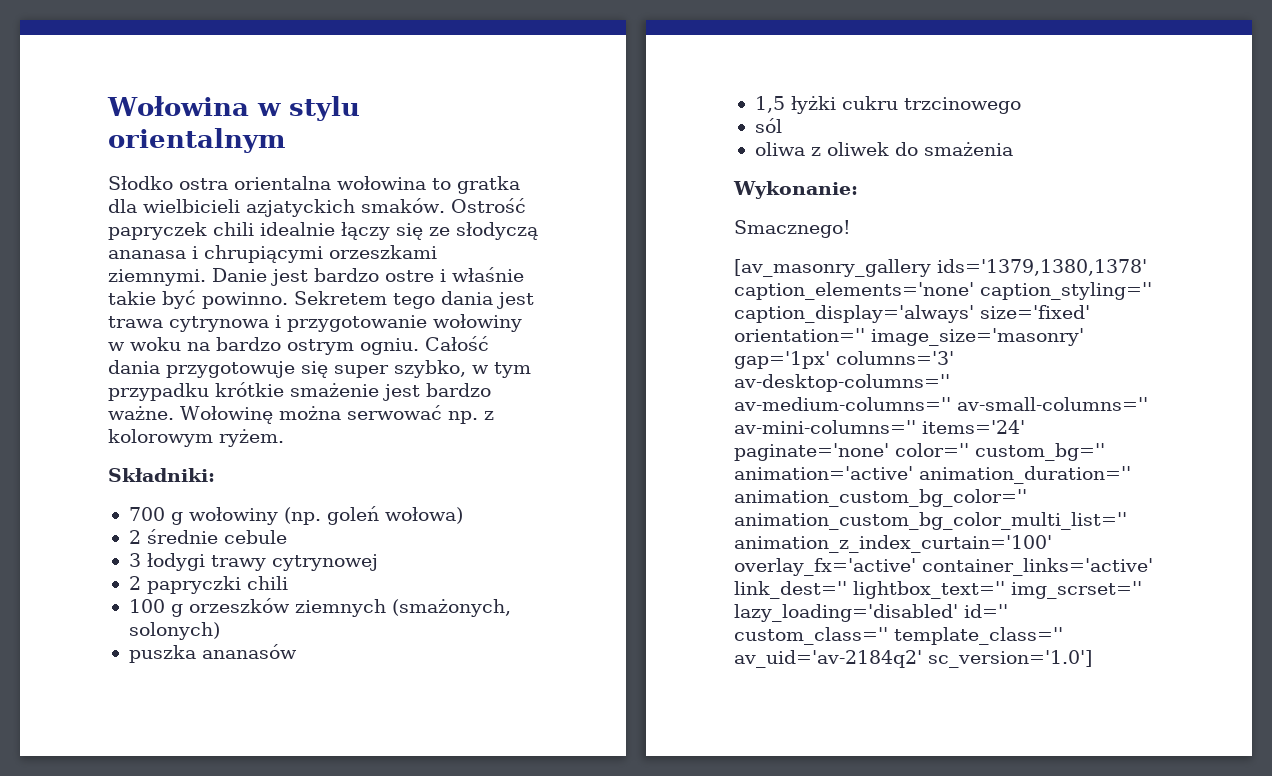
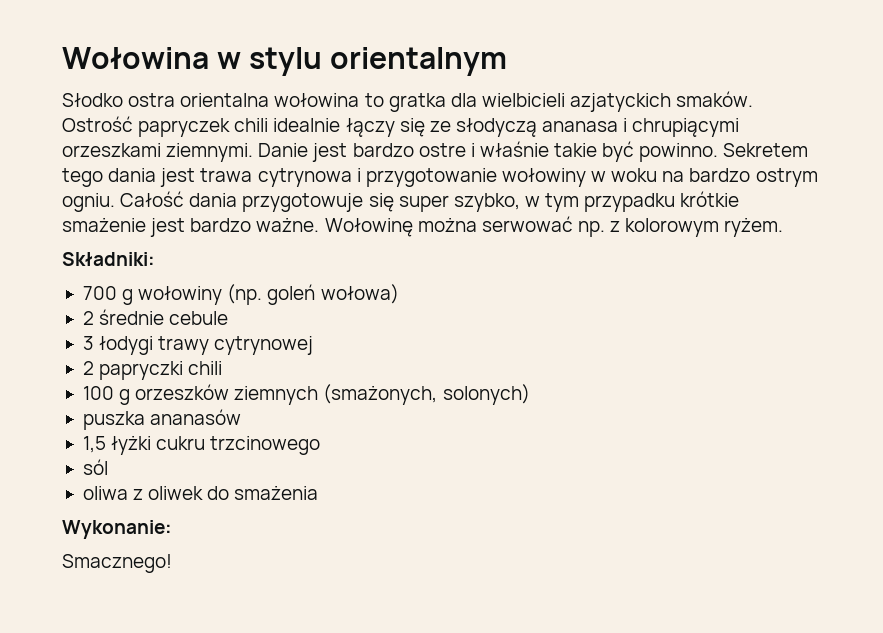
[734,259,1147,277] [734,282,1152,300] [734,305,1090,323] [734,328,1084,346] [734,351,954,369] [734,374,950,392] [734,397,1148,411] [734,420,1025,434] [734,443,1105,461] [734,466,1131,484] [734,489,1027,507] [734,512,1127,530] [734,535,1052,553] [734,558,1153,576] [734,581,1142,599] [734,604,1008,622] [734,627,1063,645] [734,650,1092,668] // [av_masonry_gallery ids='1379,1380,1378' caption_elements='none' caption_styling='' caption_display='always' size='fixed' orientation='' image_size='masonry' gap='1px' columns='3' av-desktop-columns='' av-medium-columns='' av-small-columns='' av-mini-columns='' items='24' paginate='none' color='' custom_bg='' animation='active' animation_duration='' animation_custom_bg_color='' animation_custom_bg_color_multi_list='' animation_z_index_curtain='100' overlay_fx='active' container_links='active' link_dest='' lightbox_text='' img_scrset='' lazy_loading='disabled' id='' custom_class='' template_class='' av_uid='av-2184q2' sc_version='1.0'] -> (172, 563) none

